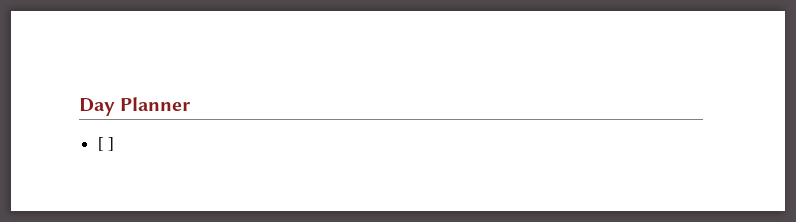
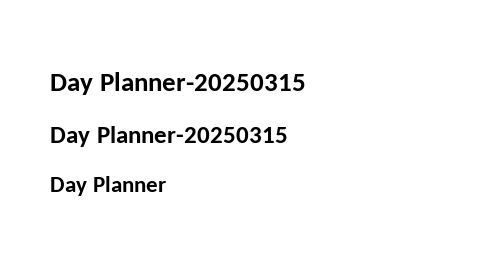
[79,98,115,116] Day -> [50,72,307,95] [50,126,288,147] [50,177,87,196] Day Planner-20250315 // Day Planner-20250315 // Day
[97,137,115,151] // [ ] -> (167, 184) none

